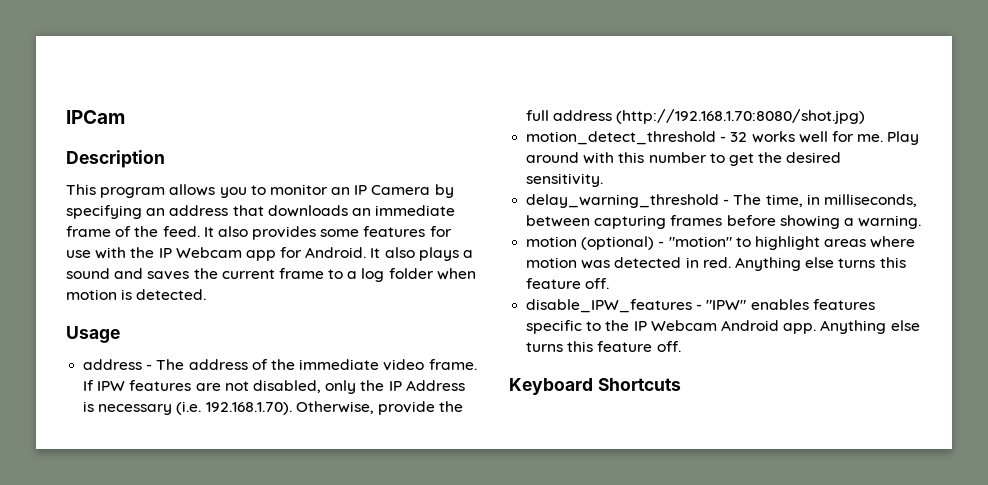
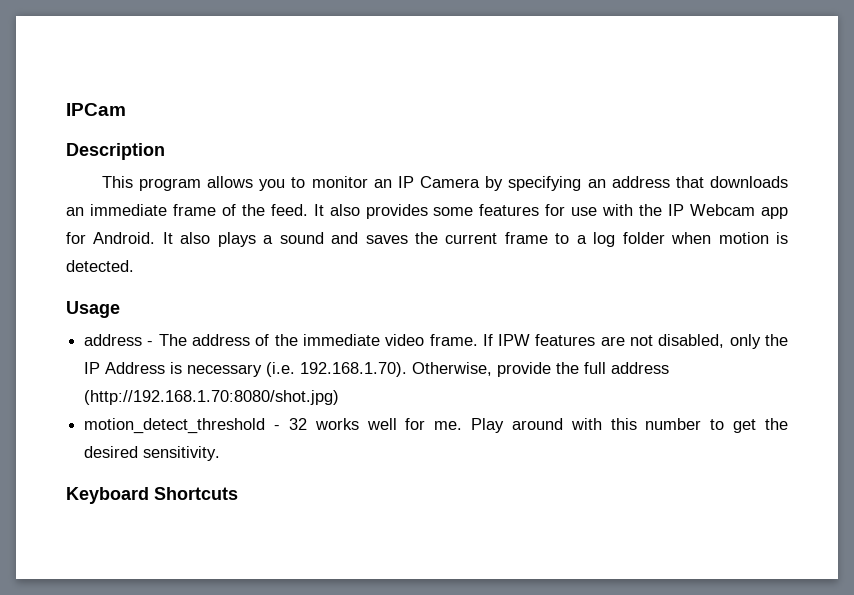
[526,194,917,208] [526,215,922,229] [526,236,916,250] [526,257,906,271] [526,278,610,289] [526,299,875,313] [526,320,920,334] [526,341,681,352] // delay_warning_threshold - The time, in milliseconds, between capturing frames before showing a warning. // motion (optional) - "motion" to highlight areas where motion was detected in red. Anything else turns this feature off. // disable_IPW_features - "IPW" enables features specific to the IP Webcam Android app. Anything else turns this feature off. -> (221, 453) none

